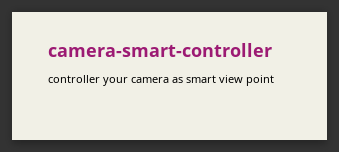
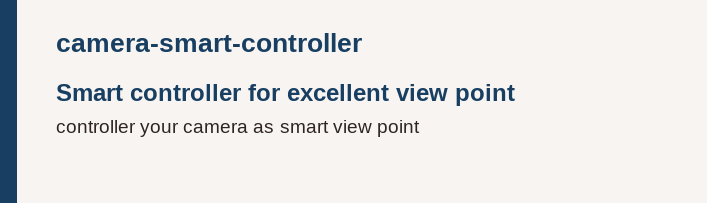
(272, 50) none -> [56,84,515,106] // Smart controller for excellent view point

